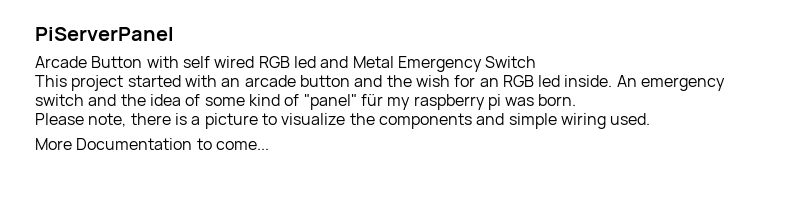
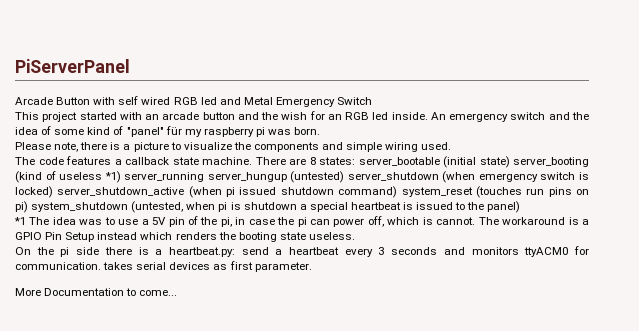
(651, 119) none -> [15,156,589,168] [15,171,589,183] [15,186,590,198] [15,201,521,213] [14,216,589,227] [15,232,355,242] [15,246,589,257] [15,261,312,272] // The code features a callback state machine. There are 8 states: server_bootable (initial state) server_booting (kind of useless *1) server_running server_hungup (untested) server_shutdown (when emergency switch is locked) server_shutdown_active (when pi issued shutdown command) system_reset (touches run pins on pi) system_shutdown (untested, when pi is shutdown a special heartbeat is issued to the panel) // *1 The idea was to use a 5V pin of the pi, in case the pi can power off, which is cannot. The workaround is a GPIO Pin Setup instead which renders the booting state useless. // On the pi side there is a heartbeat.py: send a heartbeat every 3 seconds and monitors ttyACM0 for communication. takes serial devices as first parameter.

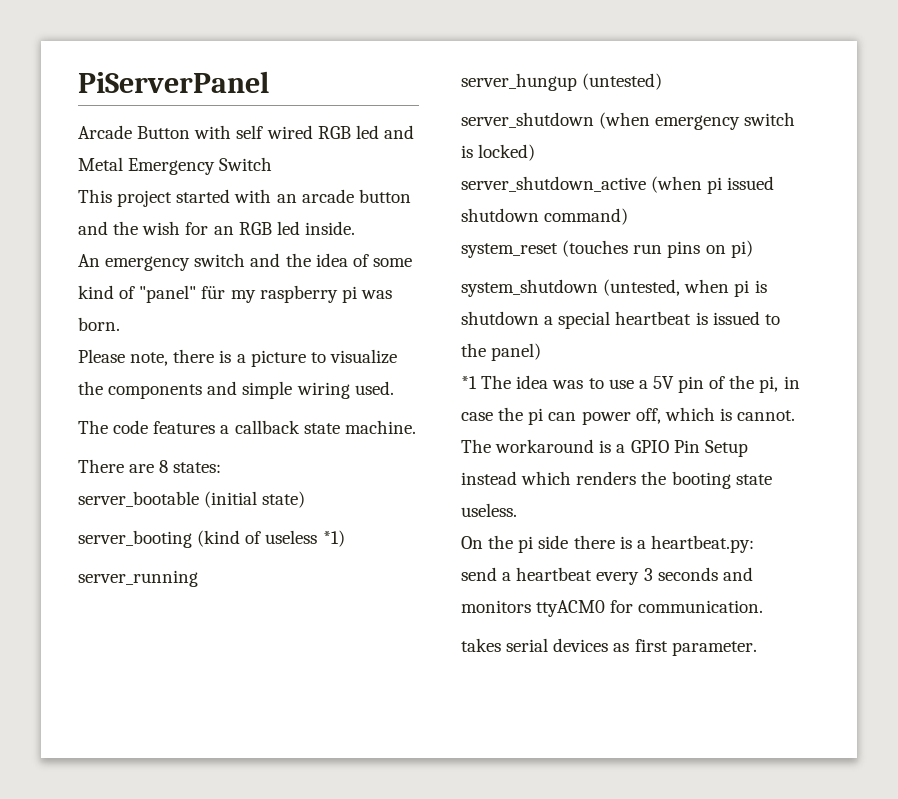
(428, 116) none -> (355, 228) //
(252, 161) none -> (416, 427) //
(355, 161) none -> (222, 467) //
(510, 162) none -> (306, 499) //
(121, 177) none -> (345, 538) //
(205, 177) none -> (198, 578) //
(345, 177) none -> (663, 81) //
(53, 192) none -> (536, 152) //
(398, 192) none -> (629, 216) //
(28, 207) none -> (753, 249) //
(235, 252) none -> (754, 544) //
(101, 266) none -> (764, 606) //
[15,288,178,296] // More Documentation to come... -> (757, 648) none

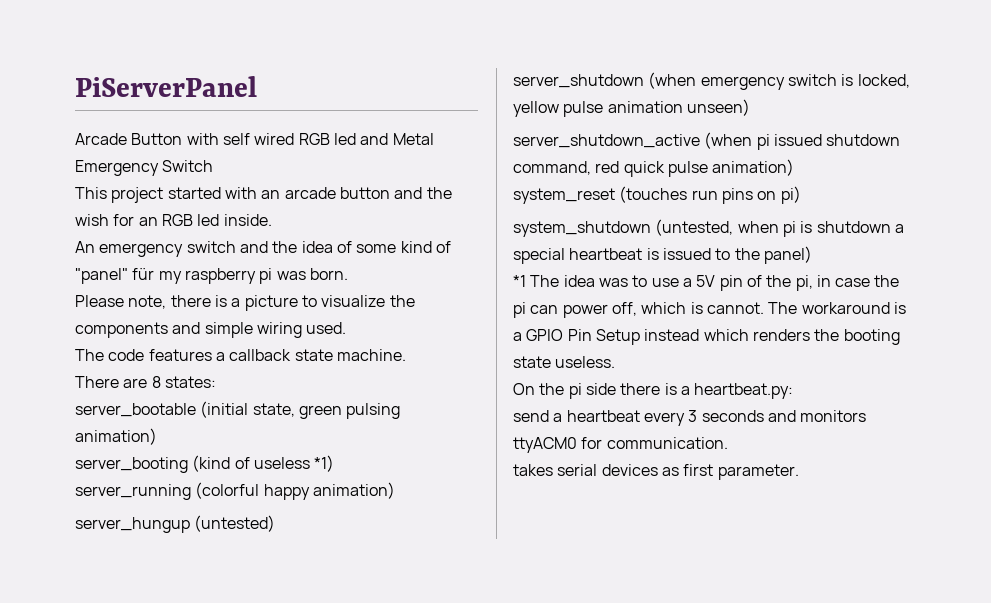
[262,491,306,508] state) -> [252,403,401,419] [75,428,157,445] state, green pulsing animation)
(198, 578) none -> [195,482,395,500] (colorful happy animation)
[478,144,536,161] locked) -> [857,74,910,88] [513,99,750,117] locked, yellow pulse animation unseen)
[544,208,629,225] command) -> [513,159,795,177] command, red quick pulse animation)

